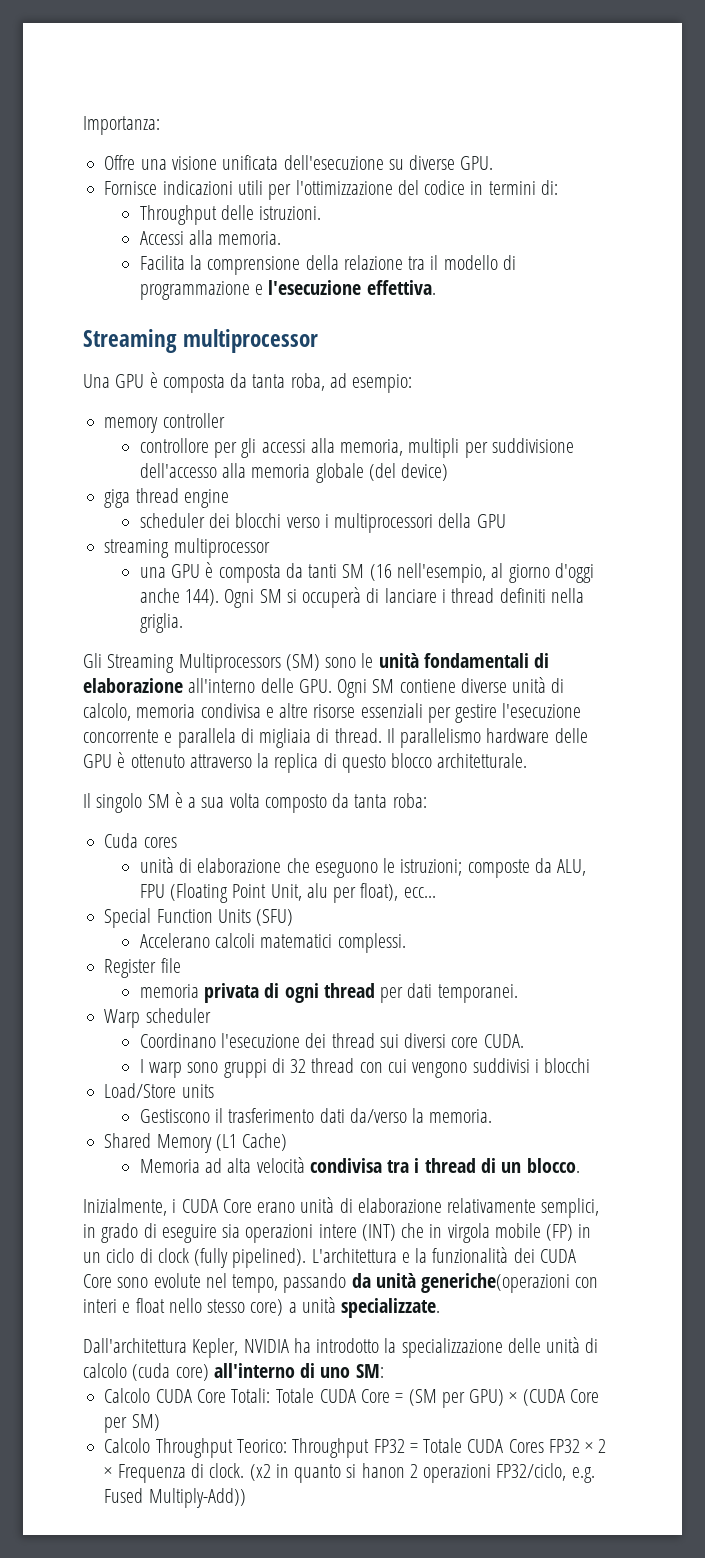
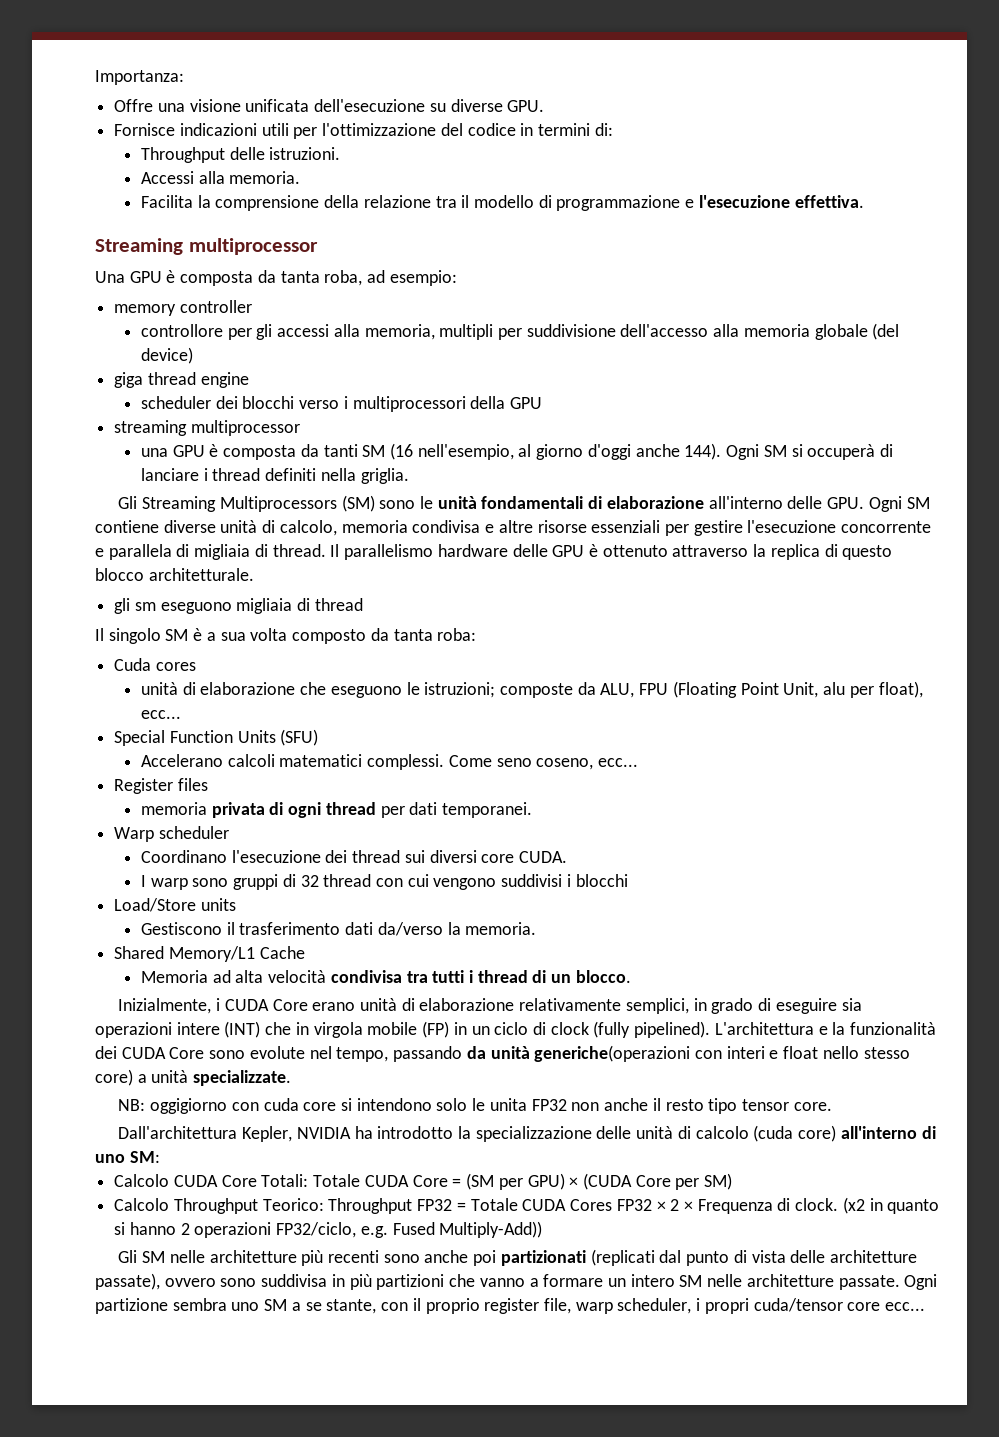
(528, 760) none -> [114,598,363,614] // gli sm eseguono migliaia di thread
(406, 943) none -> [448,755,639,770] Come seno coseno, ecc...
[160,958,181,973] file -> [177,778,208,791] files
[156,1133,288,1153] Memory (L1 Cache) -> [168,946,305,962] Memory/L1 Cache
(410, 1166) none -> [432,970,465,983] tutti
(441, 1308) none -> [118,1098,832,1114] // NB: oggigiorno con cuda core si intendono solo le unita FP32 non anche il resto tipo tensor core.
[361,1463,405,1478] hanon -> [129,1222,176,1235] hanno
(246, 1498) none -> [118,1249,917,1266] [95,1273,938,1290] [95,1298,926,1314] // Gli SM nelle architetture più recenti sono anche poi partizionati (replicati dal punto di vista delle architetture passate), ovvero sono suddivisa in più partizioni che vanno a formare un intero SM nelle architetture passate. Ogni partizione sembra uno SM a se stante, con il proprio register file, warp scheduler, i propri cuda/tensor core ecc...

